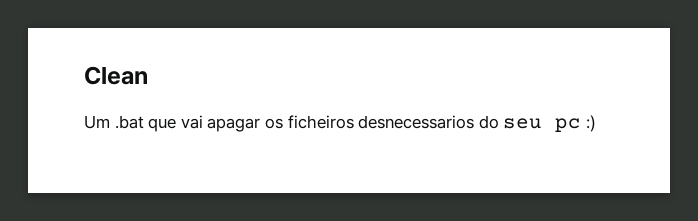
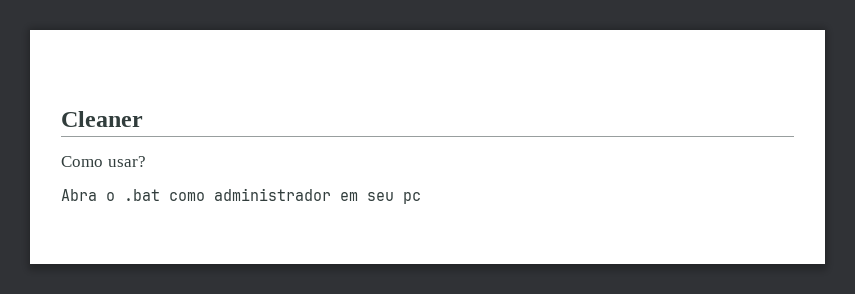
[84,66,148,85] [84,115,499,132] Clean // Um .bat que vai apagar os ficheiros desnecessarios do -> [61,111,143,127] [61,156,146,167] [61,188,358,201] Cleaner // Como usar? // Abra o .bat como administrador em
[585,115,596,132] :) -> (421, 198) none

